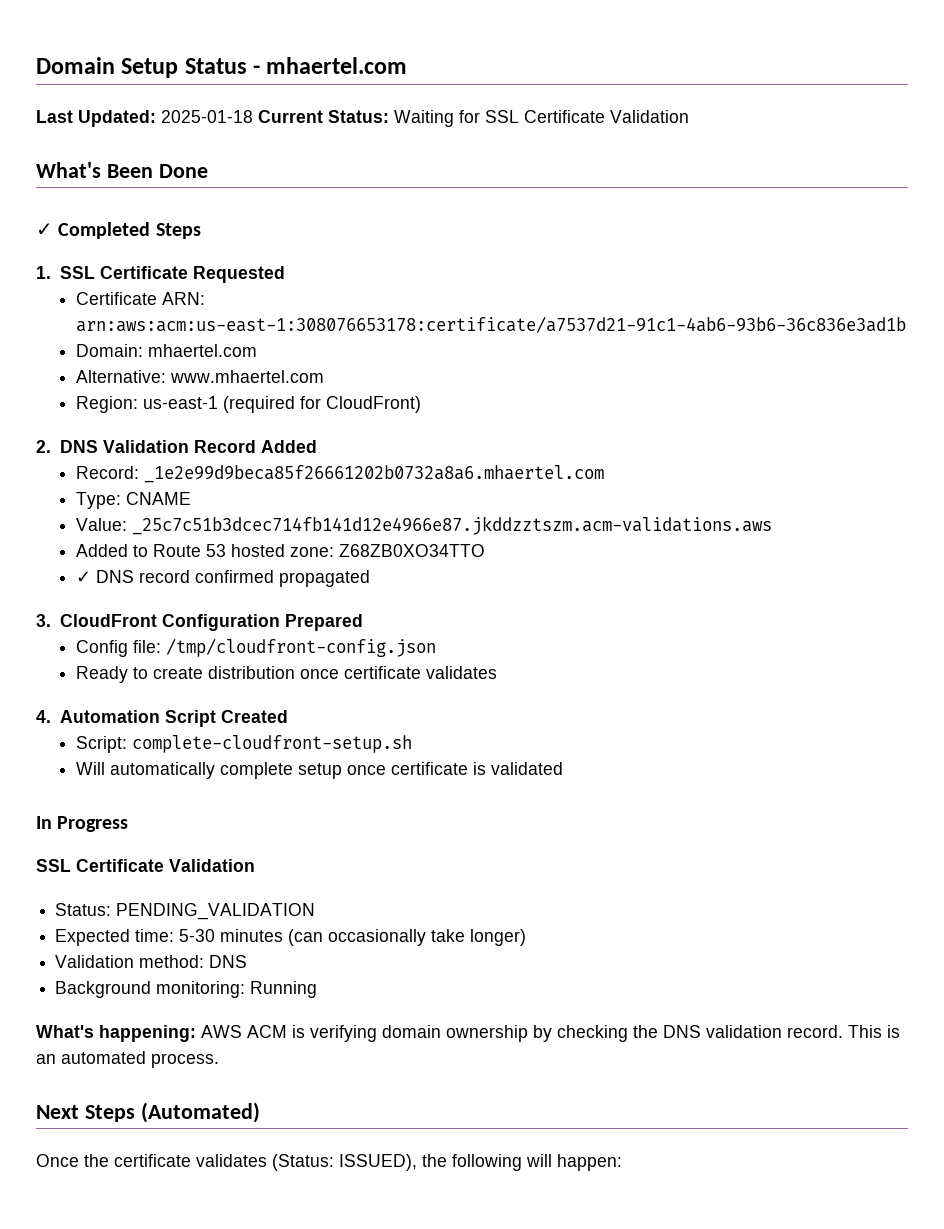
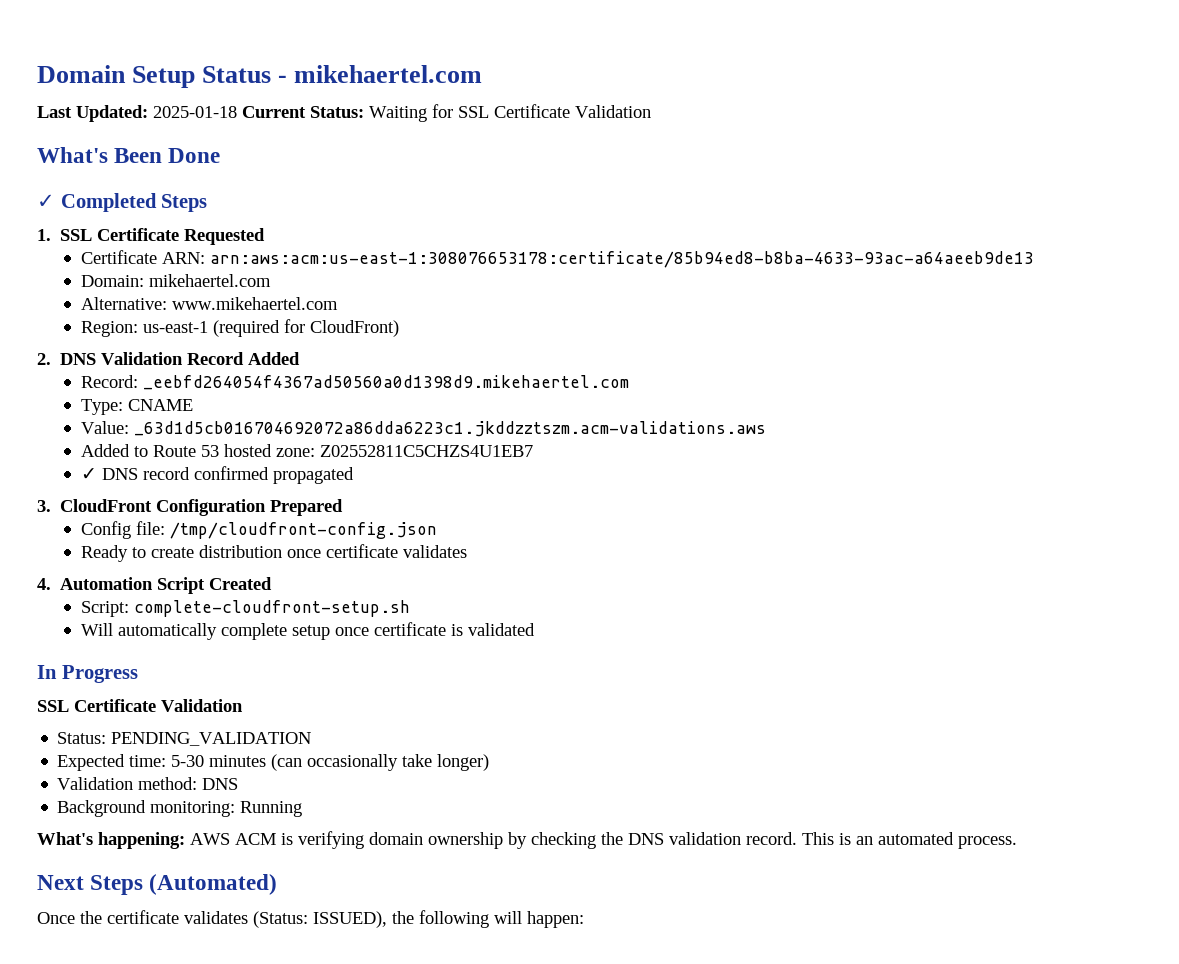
[266,57,408,74] mhaertel.com -> [294,65,483,83] mikehaertel.com
[75,316,906,333] arn:aws:acm:us-east-1:308076653178:certificate/a7537d21-91c1-4ab6-93b6-36c836e3ad1b -> [209,251,1034,268] arn:aws:acm:us-east-1:308076653178:certificate/85b94ed8-b8ba-4633-93ac-a64aeeb9de13
[147,344,257,357] mhaertel.com -> [148,274,271,287] mikehaertel.com
[169,370,324,383] www.mhaertel.com -> [171,297,338,310] www.mikehaertel.com
[143,465,604,483] _1e2e99d9beca85f26661202b0732a8a6.mhaertel.com -> [142,375,629,390] _eebfd264054f4367ad50560a0d1398d9.mikehaertel.com
[131,516,772,535] _25c7c51b3dcec714fb141d12e4966e87.jkddzztszm.acm-validations.aws -> [133,421,766,437] _63d1d5cb016704692072a86dda6223c1.jkddzztszm.acm-validations.aws
[338,544,485,557] Z68ZB0XO34TTO -> [319,445,533,457] Z02552811C5CHZS4U1EB7

